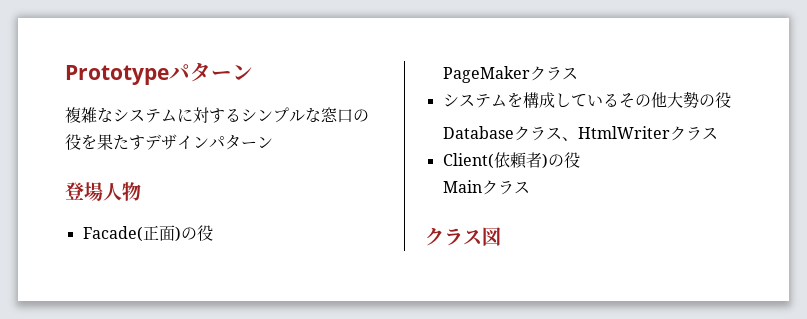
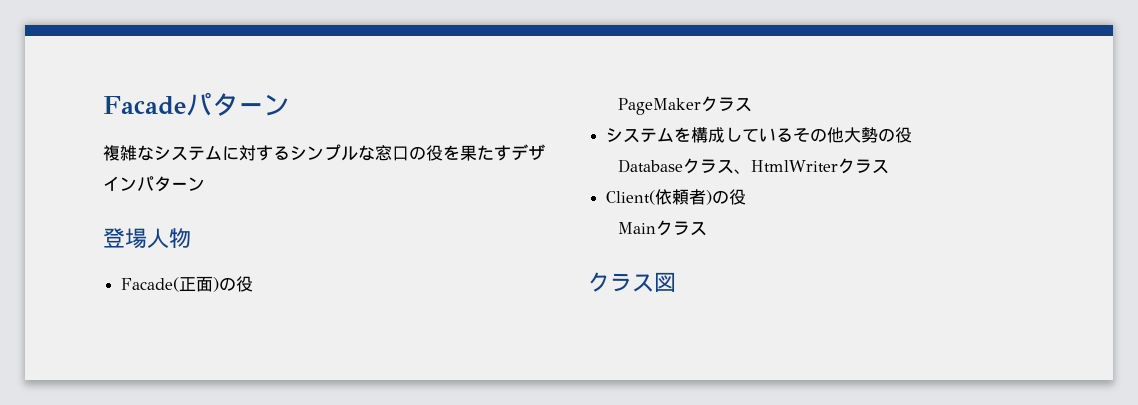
[65,65,169,85] Prototype -> [103,96,186,115] Facade

